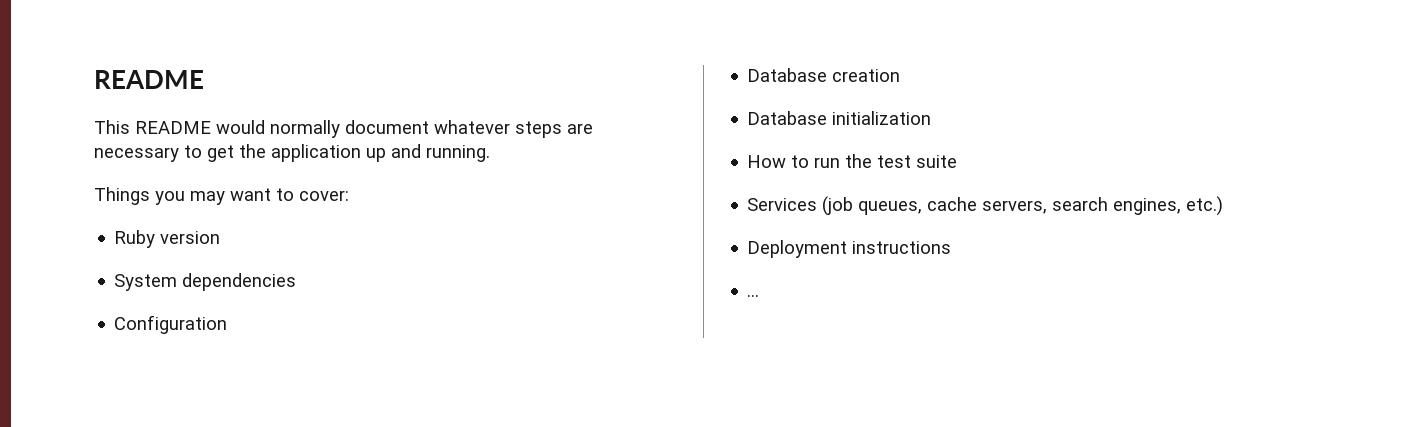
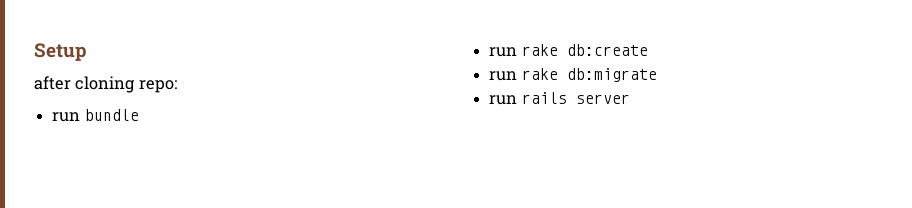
[94,70,204,89] [94,120,593,138] [94,144,490,162] [94,187,349,205] [114,230,221,248] [114,273,297,291] [114,315,228,334] [747,68,901,82] [747,111,932,125] [747,154,958,168] [747,196,1224,216] [747,240,952,258] [747,294,760,297] README // This README would normally document whatever steps are necessary to get the application up and running. // Things you may want to cover: // Ruby version // System dependencies // Configuration // Database creation // Database initialization // How to run the test suite // Services (job queues, cache servers, search engines, etc.) // Deployment instructions // ... -> [34,43,87,61] [34,76,177,93] [52,109,139,122] [489,44,648,57] [489,68,657,82] [489,92,630,105] Setup // after cloning repo: // run bundle // run rake db:create // run rake db:migrate // run rails server

